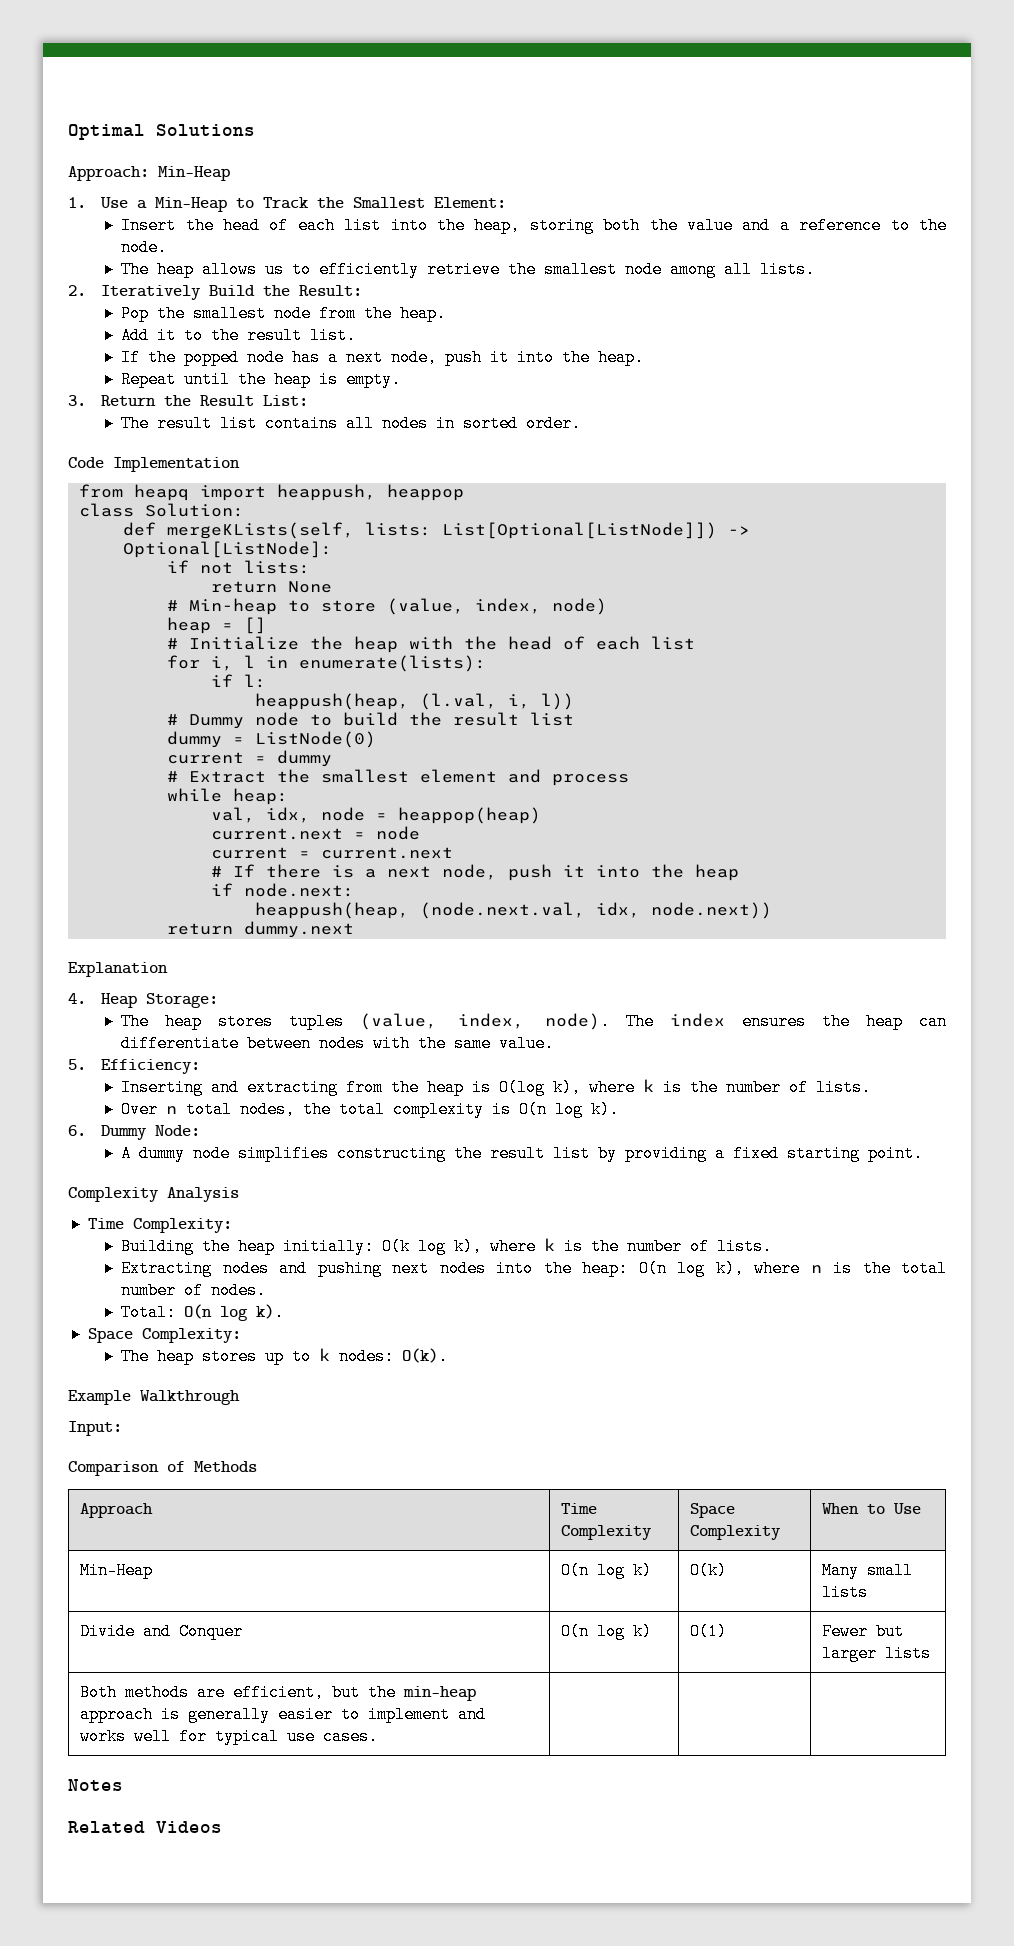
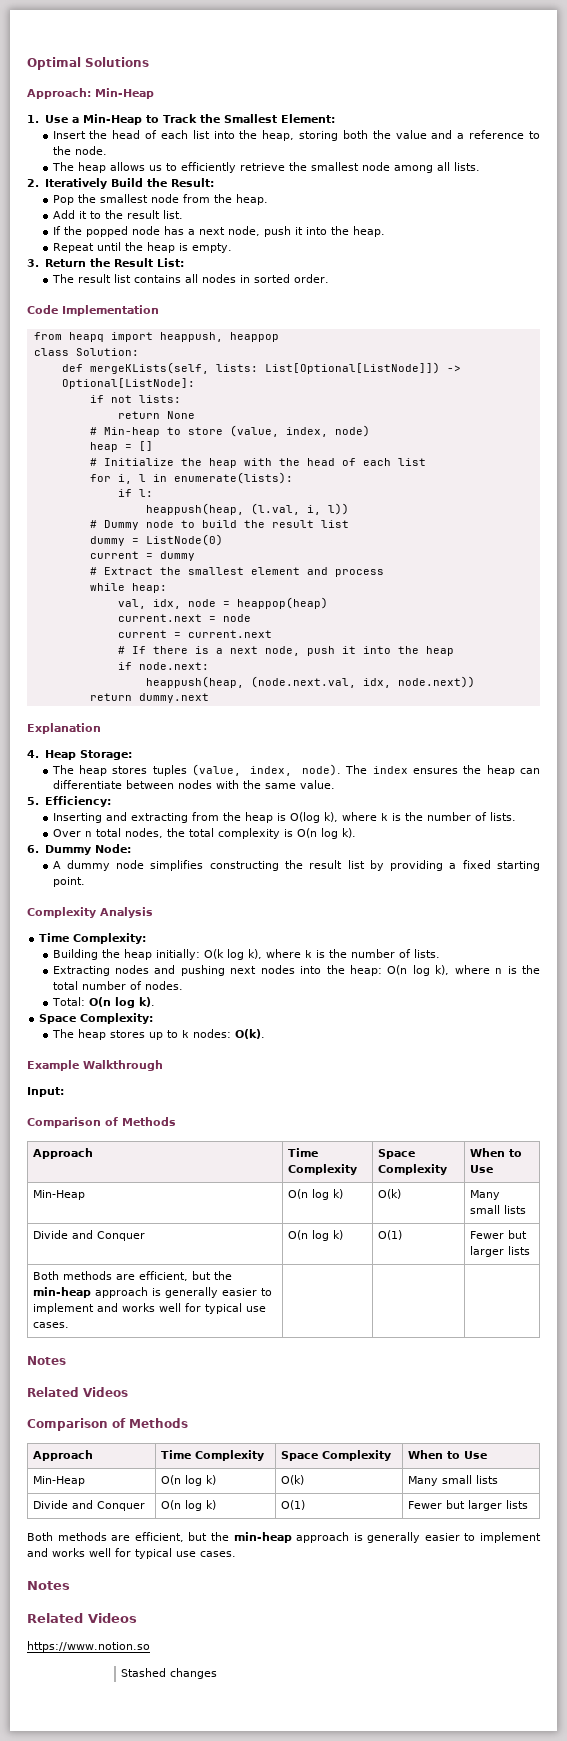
(222, 1827) none -> [27,1418,188,1431] [33,1450,94,1461] [161,1450,265,1461] [281,1450,392,1461] [408,1450,488,1459] [33,1476,86,1486] [161,1475,217,1486] [281,1475,305,1485] [408,1475,499,1486] [33,1500,146,1511] [161,1500,217,1511] [281,1500,306,1510] [408,1500,529,1511] [27,1532,541,1543] [27,1548,236,1559] [27,1581,70,1590] [27,1613,137,1623] [27,1641,150,1652] [121,1668,218,1679] // Comparison of Methods // Approach | Time Complexity | Space Complexity | When to Use // Min-Heap | O(n log k) | O(k) | Many small lists // Divide and Conquer | O(n log k) | O(1) | Fewer but larger lists // Both methods are efficient, but the min-heap approach is generally easier to implement and works well for typical use cases. // Notes // Related Videos // https://www.notion.so // Stashed changes

